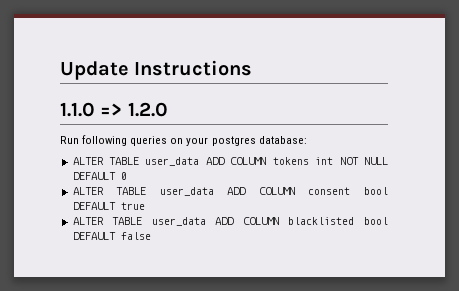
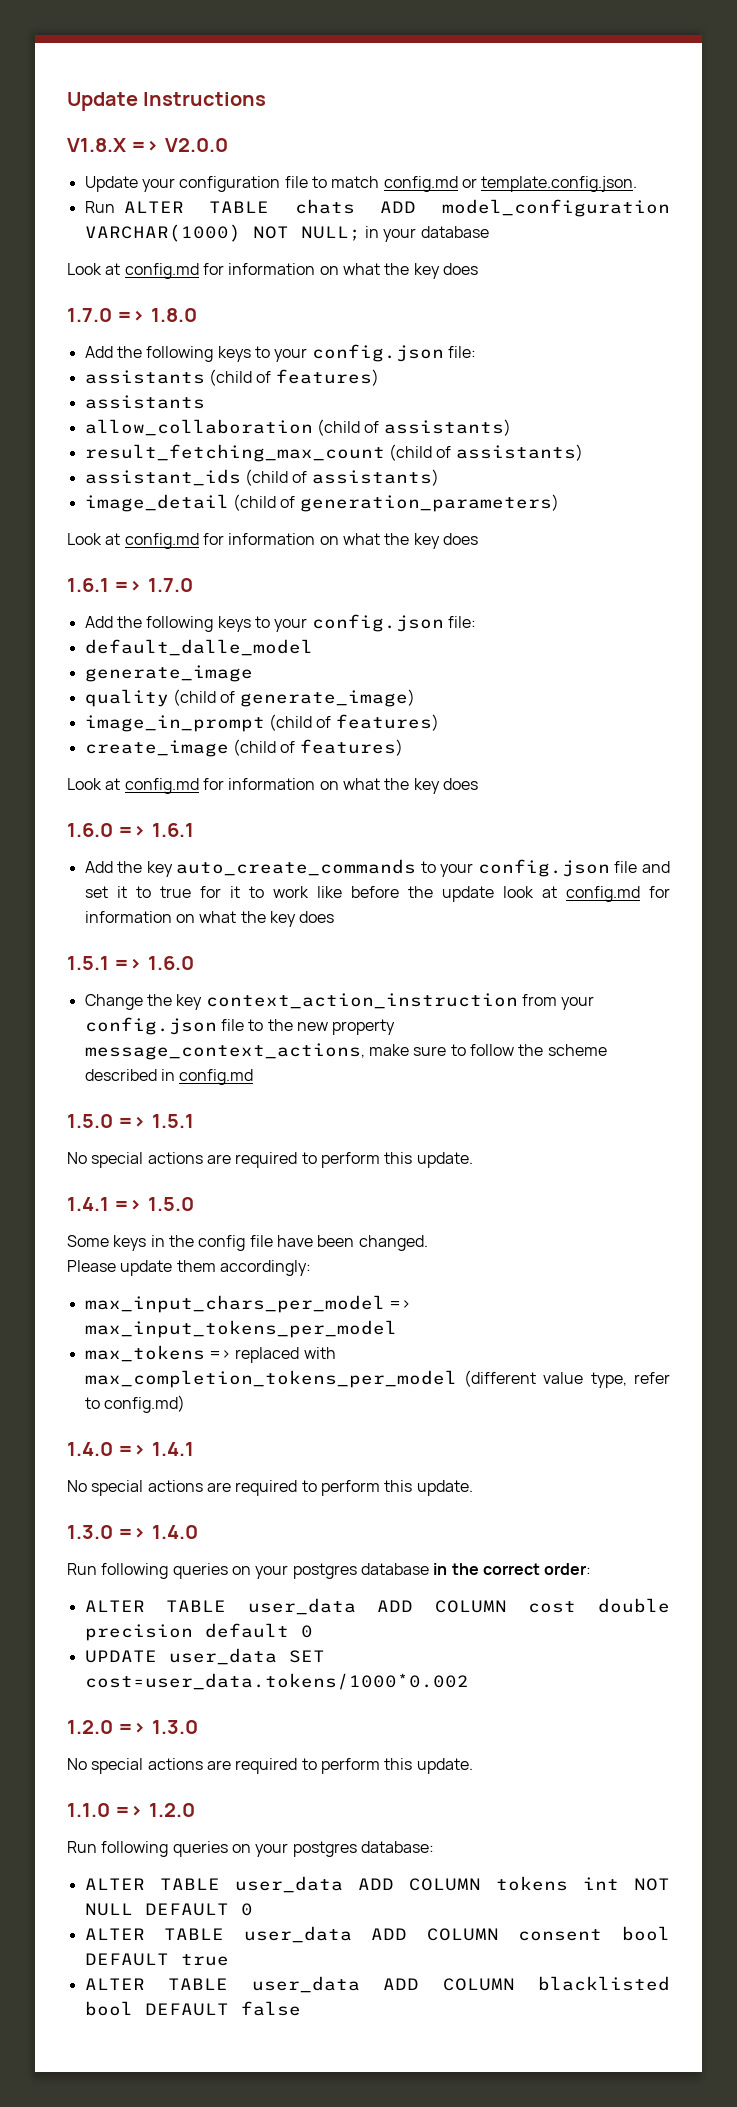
(253, 68) none -> [67,138,228,152] [84,176,638,192] [84,199,670,217] [84,224,489,242] [67,263,478,279] [67,308,197,322] [84,344,476,362] [84,369,379,386] [84,395,205,409] [84,419,511,436] [84,444,583,462] [84,469,439,486] [84,494,559,512] [67,533,478,549] [67,578,193,592] [84,614,476,632] [84,639,313,656] [84,665,253,682] [84,689,415,707] [84,714,439,732] [84,739,403,757] [67,778,478,794] [67,823,194,837] [84,859,670,877] [84,886,670,902] [84,911,335,927] [67,956,194,970] [84,993,595,1010] [84,1017,396,1035] [84,1043,607,1060] [84,1069,254,1085] [67,1114,194,1128] [67,1152,473,1168] [67,1197,194,1211] [67,1235,428,1251] [67,1260,311,1276] [84,1295,411,1313] [84,1320,397,1338] [84,1345,336,1363] [84,1370,671,1388] [84,1395,185,1413] [67,1442,194,1456] [67,1480,473,1496] [67,1525,198,1539] [67,1563,592,1579] [84,1598,670,1615] [84,1623,313,1641] [84,1648,325,1665] [84,1673,469,1690] [67,1720,198,1734] [67,1758,473,1774] // V1.8.X => V2.0.0 // Update your configuration file to match config.md or template.config.json. // Run ALTER TABLE chats ADD model_configuration VARCHAR(1000) NOT NULL; in your database // Look at config.md for information on what the key does // 1.7.0 => 1.8.0 // Add the following keys to your config.json file: // assistants (child of features) // assistants // allow_collaboration (child of assistants) // result_fetching_max_count (child of assistants) // assistant_ids (child of assistants) // image_detail (child of generation_parameters) // Look at config.md for information on what the key does // 1.6.1 => 1.7.0 // Add the following keys to your config.json file: // default_dalle_model // generate_image // quality (child of generate_image) // image_in_prompt (child of features) // create_image (child of features) // Look at config.md for information on what the key does // 1.6.0 => 1.6.1 // Add the key auto_create_commands to your config.json file and set it to true for it to work like before the update look at config.md for information on what the key does // 1.5.1 => 1.6.0 // Change the key context_action_instruction from your config.json file to the new property message_context_actions, make sure to follow the scheme described in config.md // 1.5.0 => 1.5.1 // No special actions are required to perform this update. // 1.4.1 => 1.5.0 // Some keys in the config file have been changed. // Please update them accordingly: // max_input_chars_per_model => max_input_tokens_per_model // max_tokens => replaced with max_completion_tokens_per_model (different value type, refer to config.md) // 1.4.0 => 1.4.1 // No special actions are required to perform this update. // 1.3.0 => 1.4.0 // Run following queries on your postgres database in the correct order: // ALTER TABLE user_data ADD COLUMN cost double precision default 0 // UPDATE user_data SET cost=user_data.tokens/1000*0.002 // 1.2.0 => 1.3.0 // No special actions are required to perform this update.

